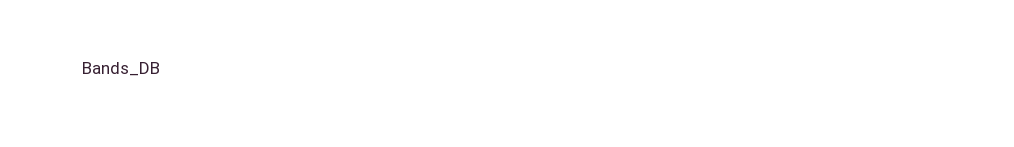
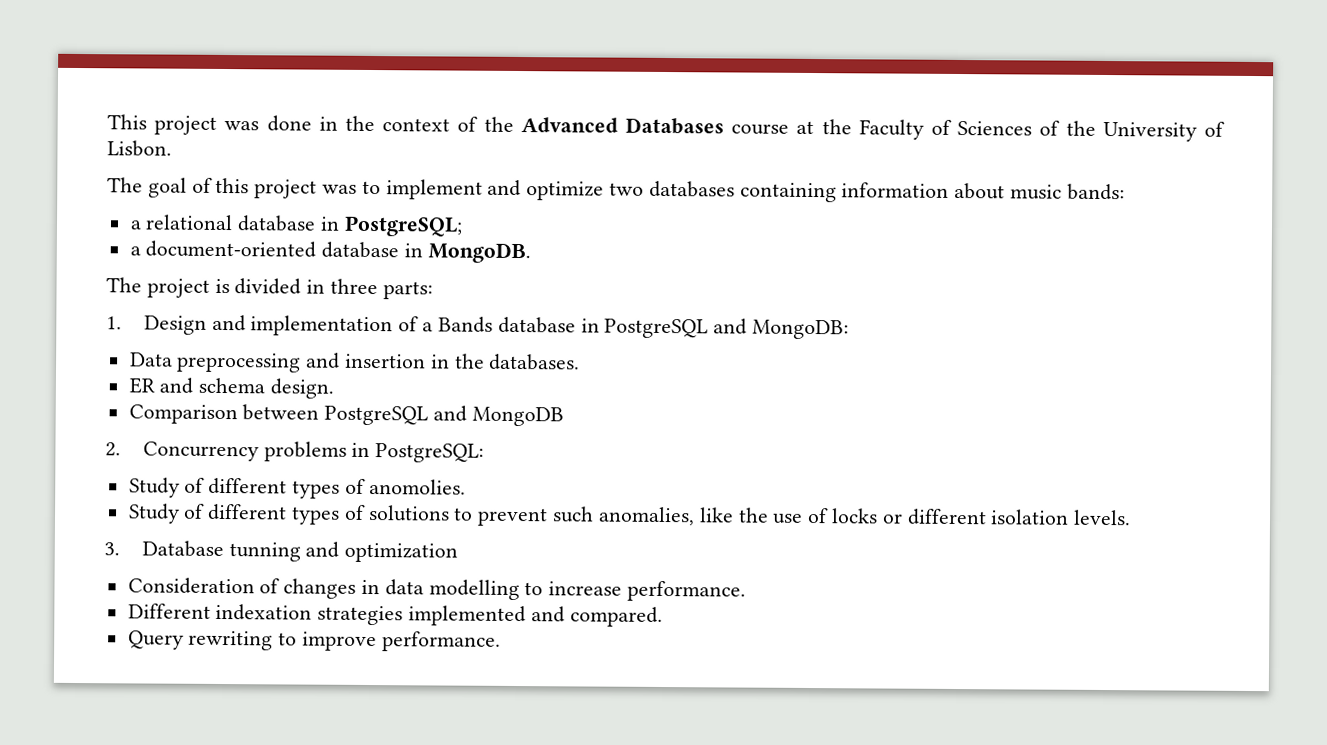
[82,62,160,76] Bands_DB -> [107,114,1226,142] [107,140,172,157] [107,177,1125,203] [129,214,463,237] [129,240,531,264] [106,277,433,300] [106,314,849,340] [129,352,581,373] [128,377,335,399] [128,404,564,427] [105,441,485,463] [128,477,466,499] [127,503,1132,527] [104,540,459,563] [127,577,747,602] [127,603,663,627] [127,630,501,652] This project was done in the context of the Advanced Databases course at the Faculty of Sciences of the University of Lisbon. // The goal of this project was to implement and optimize two databases containing information about music bands: // a relational database in PostgreSQL; // a document-oriented database in MongoDB. // The project is divided in three parts: // 1. Design and implementation of a Bands database in PostgreSQL and MongoDB: // Data preprocessing and insertion in the databases. // ER and schema design. // Comparison between PostgreSQL and MongoDB // 2. Concurrency problems in PostgreSQL: // Study of different types of anomolies. // Study of different types of solutions to prevent such anomalies, like the use of locks or different isolation levels. // 3. Database tunning and optimization // Consideration of changes in data modelling to increase performance. // Different indexation strategies implemented and compared. // Query rewriting to improve performance.

